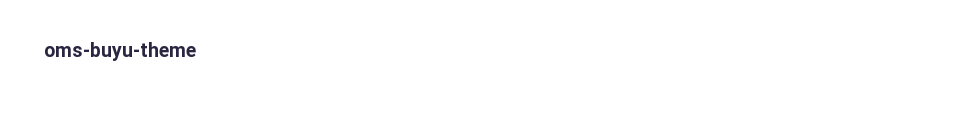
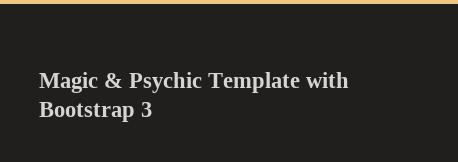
[44,42,196,61] oms-buyu-theme -> [39,72,350,93] [39,102,153,122] Magic & Psychic Template with Bootstrap 3

